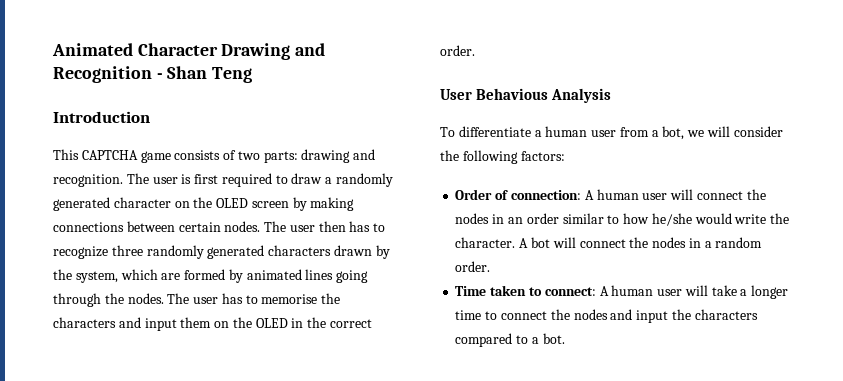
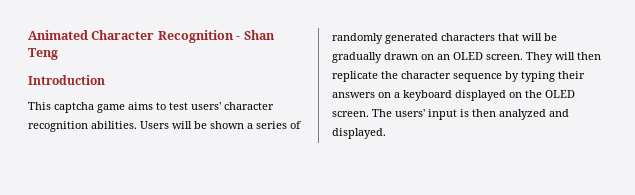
[221,43,326,60] Drawing and -> (155, 35) none
[81,149,376,163] [53,173,394,187] [53,197,355,211] [53,221,386,232] [53,245,390,259] [53,269,369,283] [53,293,341,307] [53,317,373,331] [440,45,475,56] [440,88,612,103] [440,126,783,140] [440,150,565,164] [455,189,766,200] [455,213,790,226] [455,237,763,248] [455,261,491,272] [455,285,789,299] [455,309,758,323] [455,333,565,347] CAPTCHA game consists of two parts: drawing and recognition. The user is first required to draw a randomly generated character on the OLED screen by making connections between certain nodes. The user then has to recognize three randomly generated characters drawn by the system, which are formed by animated lines going through the nodes. The user has to memorise the characters and input them on the OLED in the correct order. // User Behavious Analysis // To differentiate a human user from a bot, we will consider the following factors: // Order of connection: A human user will connect the nodes in an order similar to how he/she would write the character. A bot will connect the nodes in a random order. // Time taken to connect: A human user will take a longer time to connect the nodes and input the characters compared to a bot. -> [54,102,274,113] [28,121,301,132] [332,33,557,44] [332,52,601,63] [332,71,585,82] [332,90,575,101] [332,109,569,120] [332,128,386,139] captcha game aims to test users' character recognition abilities. Users will be shown a series of randomly generated characters that will be gradually drawn on an OLED screen. They will then replicate the character sequence by typing their answers on a keyboard displayed on the OLED screen. The users' input is then analyzed and displayed.

